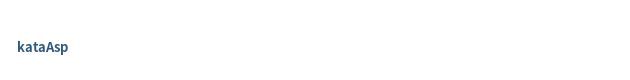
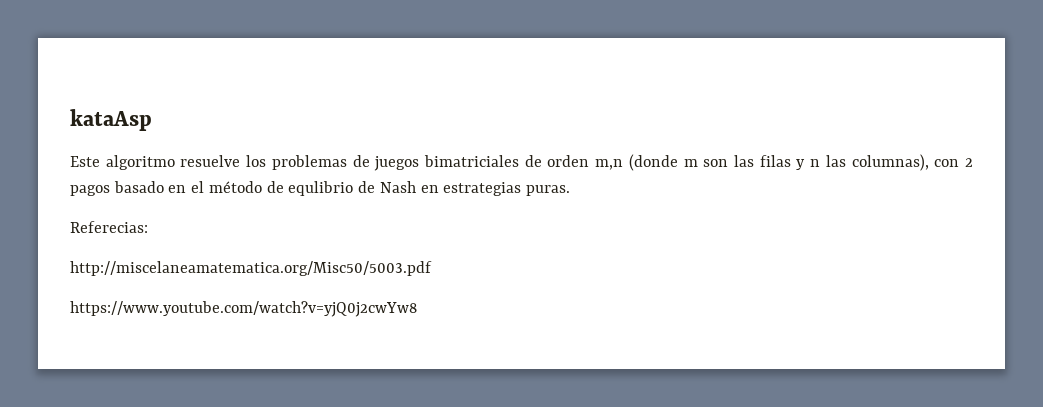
(68, 47) none -> [70,154,973,171] [70,181,570,196] [70,221,148,233] [70,261,432,276] [70,301,417,317] // Este algoritmo resuelve los problemas de juegos bimatriciales de orden m,n (donde m son las filas y n las columnas), con 2 pagos basado en el método de equlibrio de Nash en estrategias puras. // Referecias: // http://miscelaneamatematica.org/Misc50/5003.pdf // https://www.youtube.com/watch?v=yjQ0j2cwYw8

